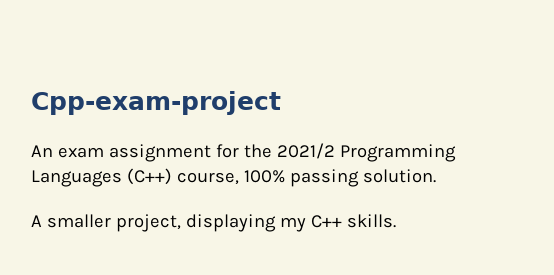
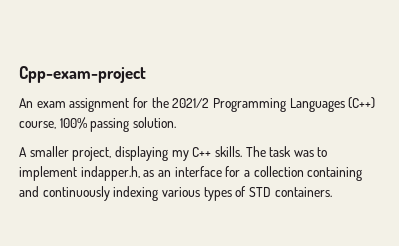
(396, 221) none -> [245,146,328,157] [19,166,363,181] [19,186,332,201] The task was to implement indapper.h, as an interface for a collection containing and continuously indexing various types of STD containers.

